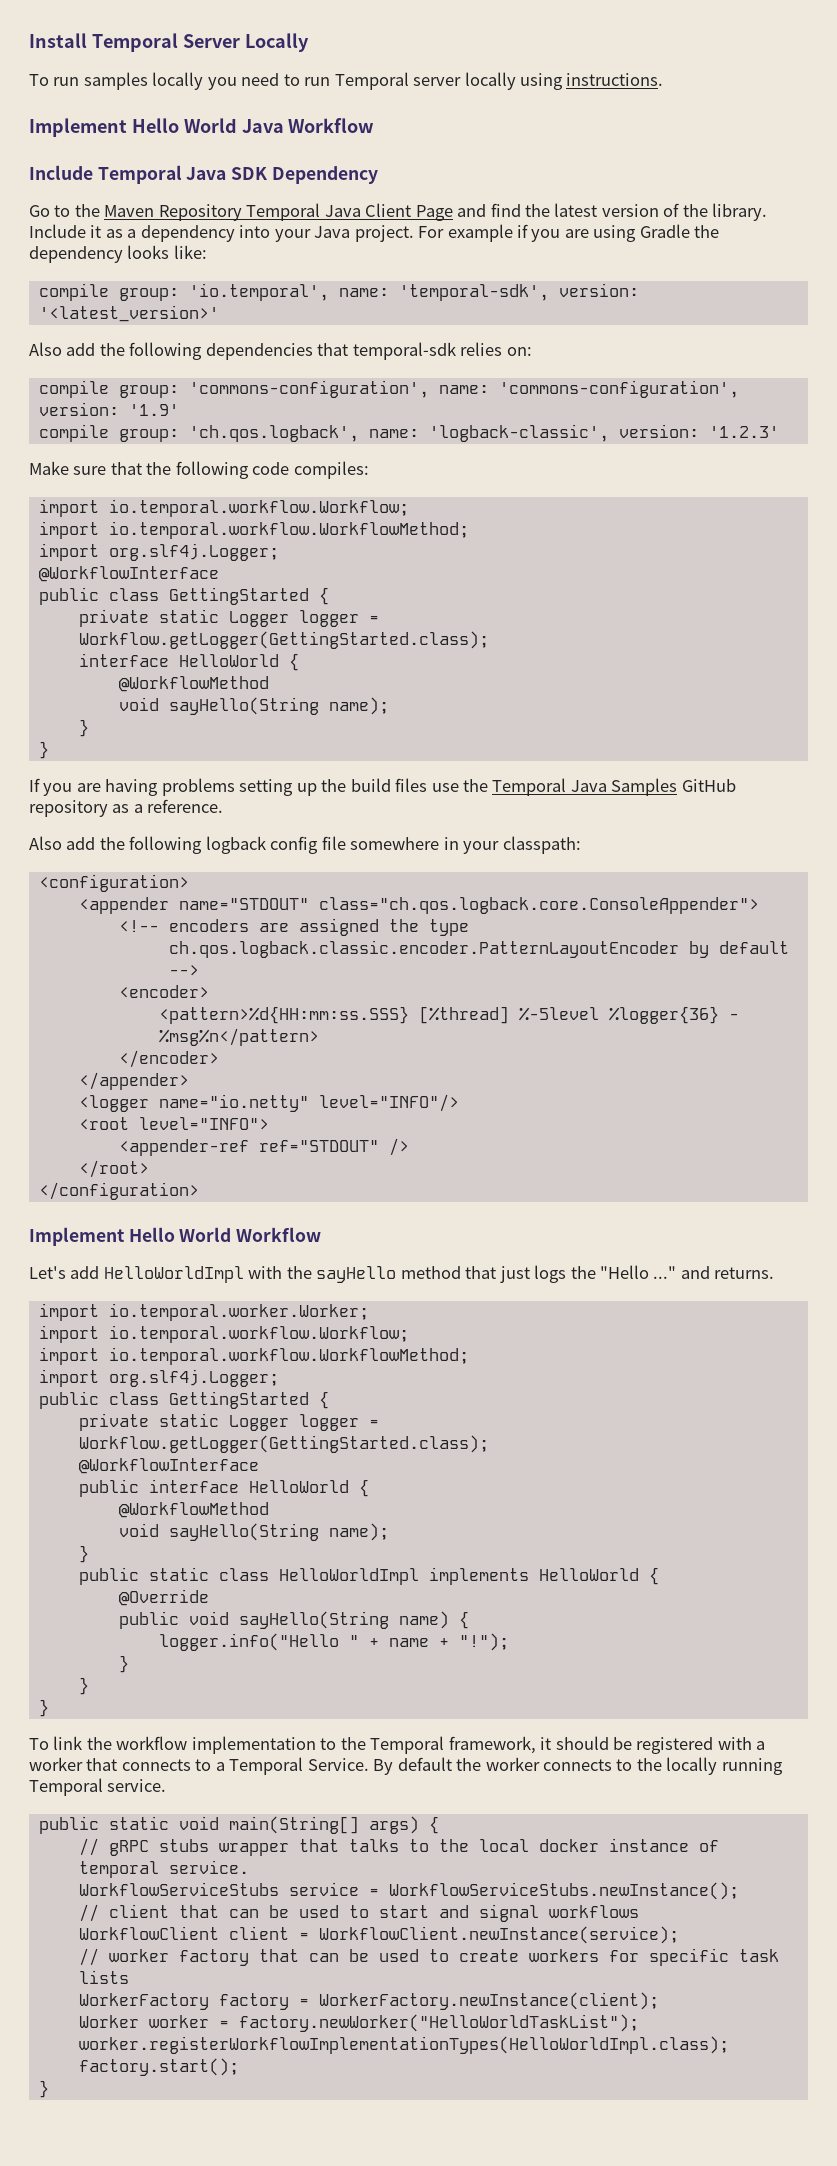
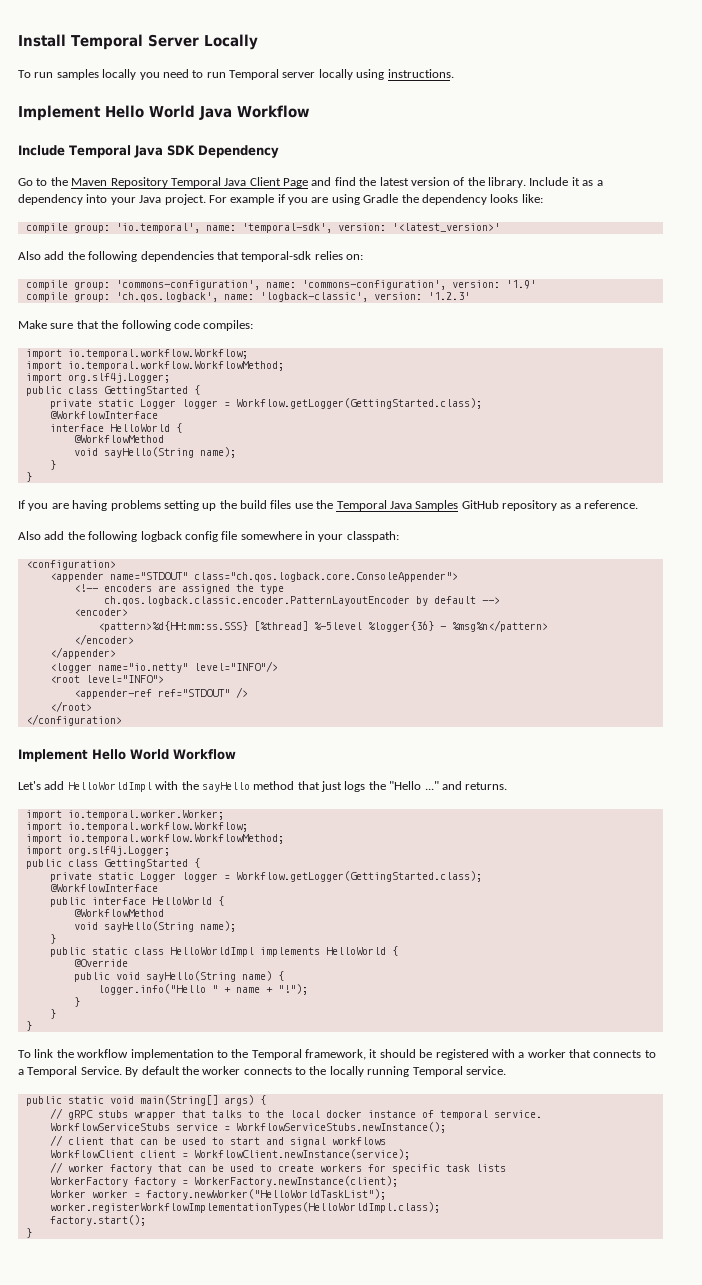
[38,566,219,582] // @WorkflowInterface -> (170, 378) none
(489, 640) none -> [49,411,158,419] // @WorkflowInterface

